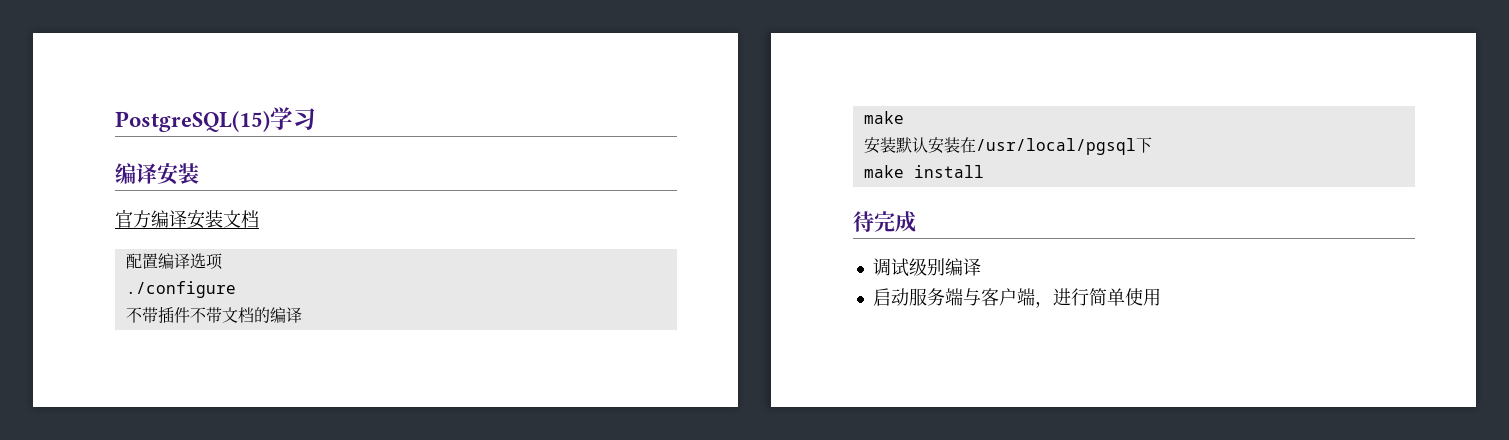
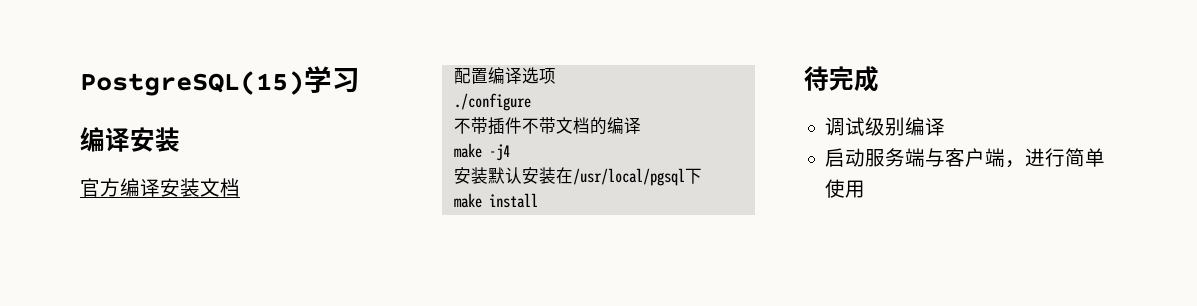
(904, 117) none -> [488,144,510,161] -j4

